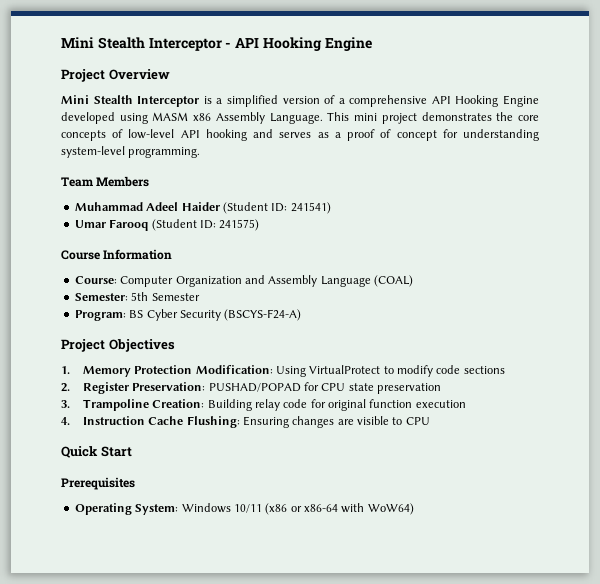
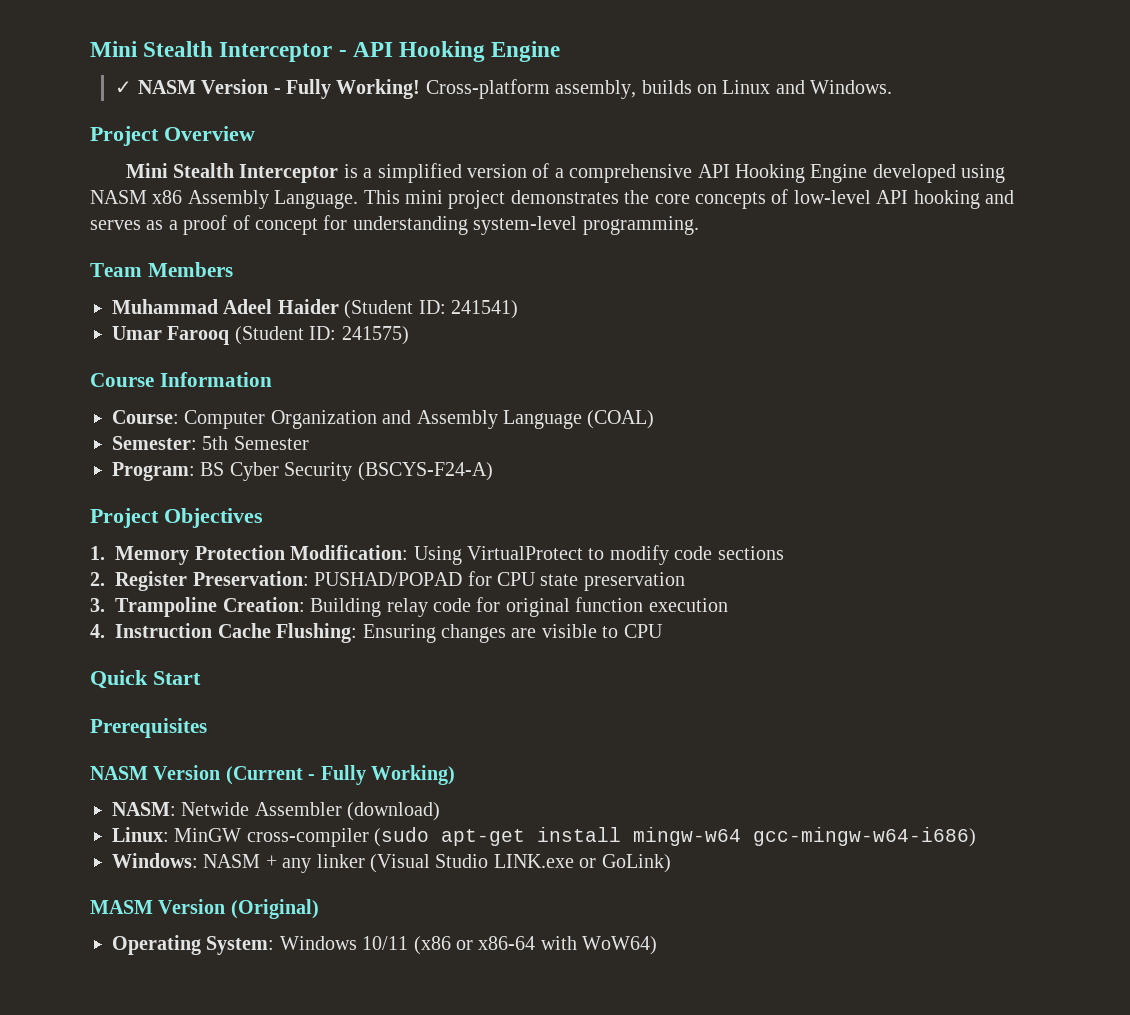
(372, 44) none -> [115,79,893,99] // ✓ NASM Version - Fully Working! Cross-platform assembly, builds on Linux and Windows.
[152,112,189,121] MASM -> [90,190,147,204] NASM
(135, 483) none -> [90,765,455,785] [112,802,441,821] [112,827,977,847] [112,853,671,873] [90,899,319,919] // NASM Version (Current - Fully Working) // NASM: Netwide Assembler (download) // Linux: MinGW cross-compiler (sudo apt-get install mingw-w64 gcc-mingw-w64-i686) // Windows: NASM + any linker (Visual Studio LINK.exe or GoLink) // MASM Version (Original)

